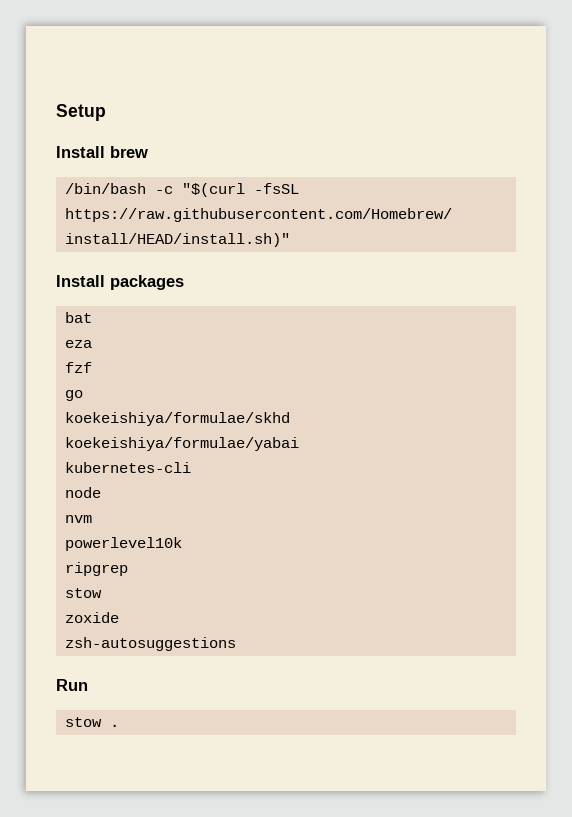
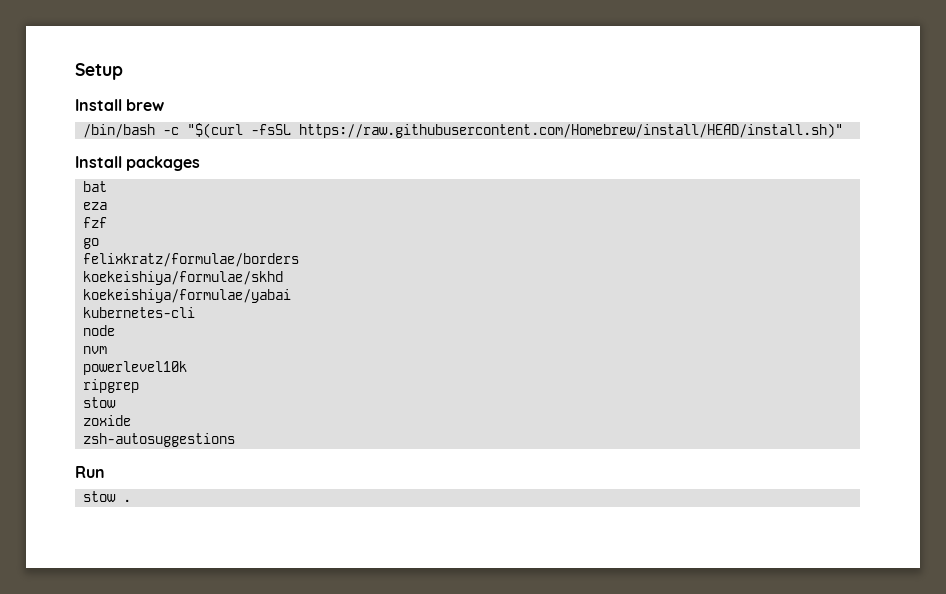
(83, 395) none -> [83,253,300,267] // felixkratz/formulae/borders

